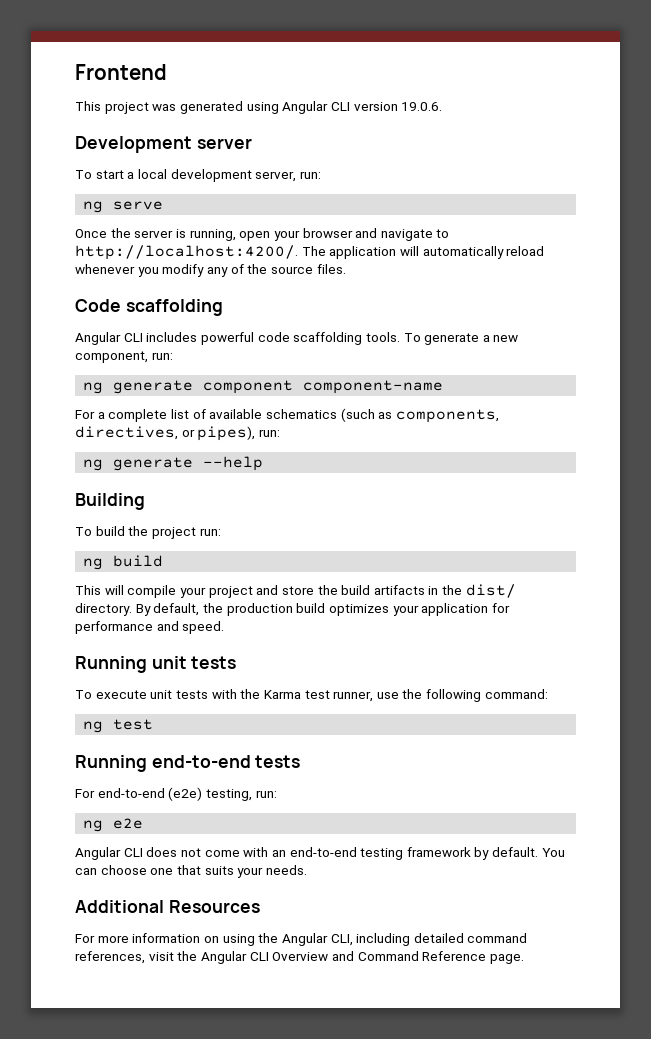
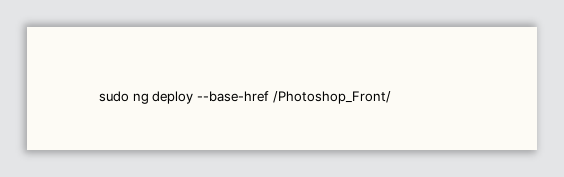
[75,64,167,80] [75,101,443,114] [75,136,252,153] [75,169,321,182] [83,201,164,213] [75,228,450,241] [75,245,545,260] [75,264,346,277] [75,299,223,316] [75,332,519,345] [75,351,173,363] [83,380,444,394] [75,408,499,423] [75,426,280,441] [83,456,264,471] [75,493,145,510] [75,526,221,539] [83,555,164,570] [75,584,516,598] [75,603,510,616] [75,621,225,634] [75,656,237,673] [75,689,548,702] [83,719,154,733] [75,755,301,772] [75,787,277,801] [83,818,144,832] [75,847,565,860] [75,865,307,878] [75,900,260,913] [75,933,528,946] [75,951,524,964] Frontend // This project was generated using Angular CLI version 19.0.6. // Development server // To start a local development server, run: // ng serve // Once the server is running, open your browser and navigate to http://localhost:4200/. The application will automatically reload whenever you modify any of the source files. // Code scaffolding // Angular CLI includes powerful code scaffolding tools. To generate a new component, run: // ng generate component component-name // For a complete list of available schematics (such as components, directives, or pipes), run: // ng generate --help // Building // To build the project run: // ng build // This will compile your project and store the build artifacts in the dist/ directory. By default, the production build optimizes your application for performance and speed. // Running unit tests // To execute unit tests with the Karma test runner, use the following command: // ng test // Running end-to-end tests // For end-to-end (e2e) testing, run: // ng e2e // Angular CLI does not come with an end-to-end testing framework by default. You can choose one that suits your needs. // Additional Resources // For more information on using the Angular CLI, including detailed command references, visit the Angular CLI Overview and Command Reference page. -> [99,91,391,104] sudo ng deploy --base-href /Photoshop_Front/

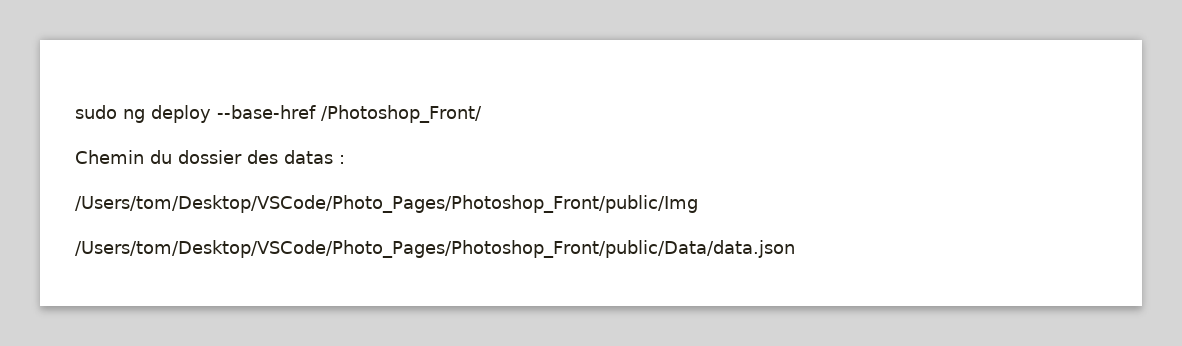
(391, 97) none -> [75,150,345,164] [75,195,698,213] [75,240,795,258] // Chemin du dossier des datas : // /Users/tom/Desktop/VSCode/Photo_Pages/Photoshop_Front/public/Img // /Users/tom/Desktop/VSCode/Photo_Pages/Photoshop_Front/public/Data/data.json

